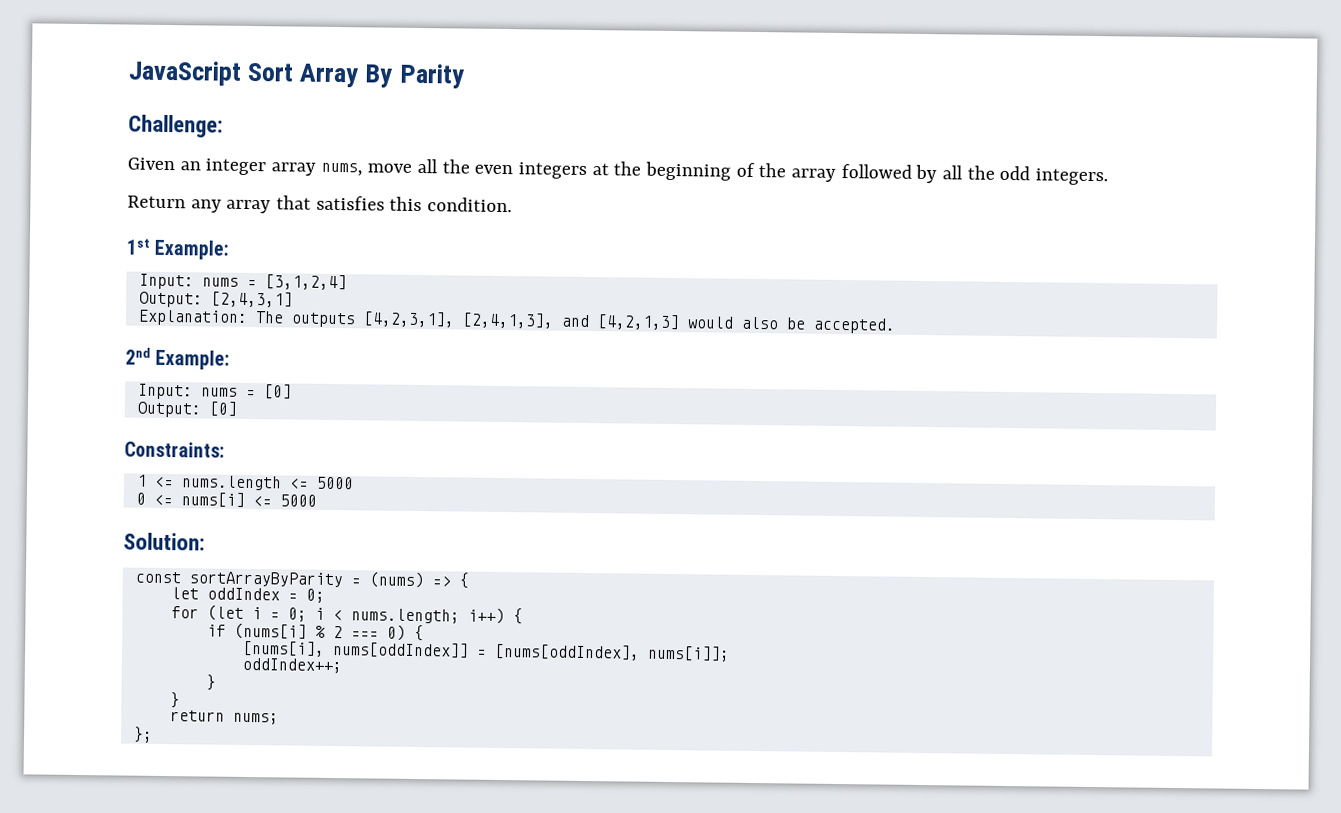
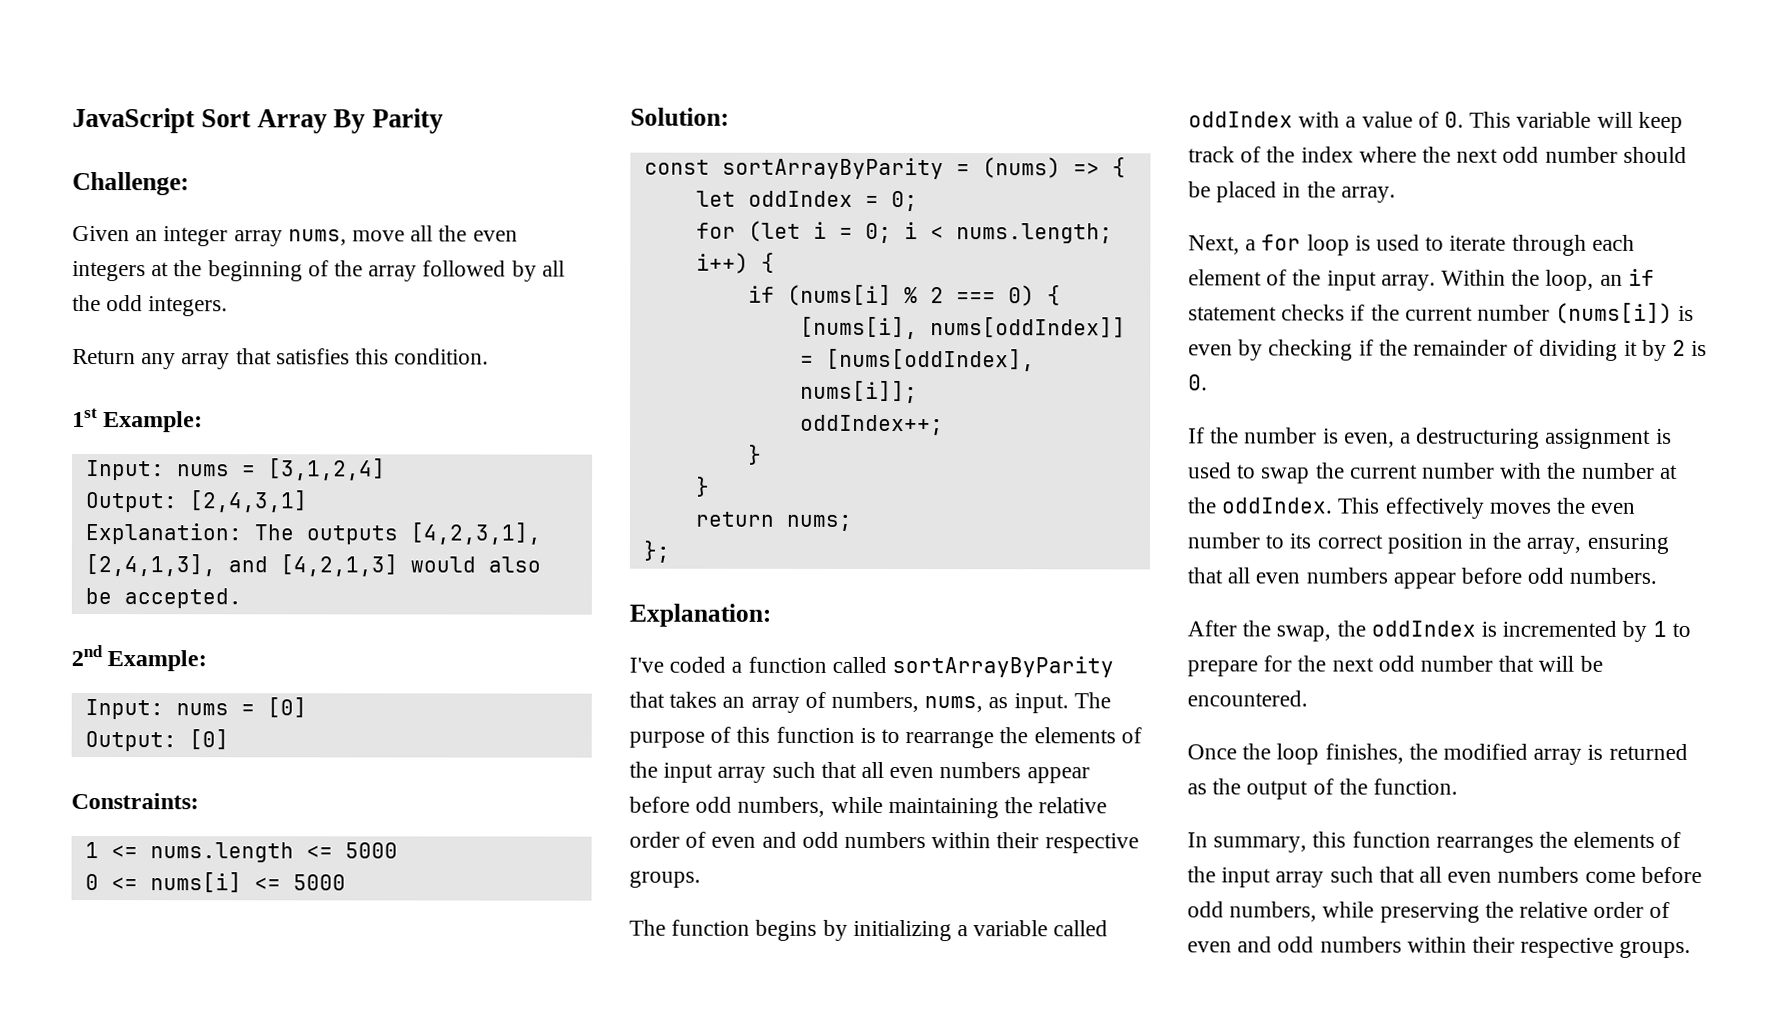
(153, 734) none -> [629,603,771,627] [629,656,1115,678] [629,691,1111,714] [629,726,1142,749] [629,761,1090,784] [629,796,1108,819] [629,831,1139,854] [629,870,701,888] [629,919,1109,942] [1188,111,1683,133] [1188,146,1687,163] [1188,181,1396,203] [1188,234,1635,256] [1188,268,1655,291] [1188,302,1695,324] [1188,339,1708,361] [1188,374,1208,391] [1188,427,1672,449] [1188,462,1678,484] [1187,497,1637,519] [1187,532,1669,554] [1187,567,1658,589] [1187,620,1691,642] [1187,655,1603,677] [1187,690,1308,707] [1187,743,1688,765] [1187,778,1459,800] [1187,831,1682,853] [1187,866,1702,888] [1187,901,1671,923] [1187,936,1692,958] // Explanation: // I've coded a function called sortArrayByParity that takes an array of numbers, nums, as input. The purpose of this function is to rearrange the elements of the input array such that all even numbers appear before odd numbers, while maintaining the relative order of even and odd numbers within their respective groups. // The function begins by initializing a variable called oddIndex with a value of 0. This variable will keep track of the index where the next odd number should be placed in the array. // Next, a for loop is used to iterate through each element of the input array. Within the loop, an if statement checks if the current number (nums[i]) is even by checking if the remainder of dividing it by 2 is 0. // If the number is even, a destructuring assignment is used to swap the current number with the number at the oddIndex. This effectively moves the even number to its correct position in the array, ensuring that all even numbers appear before odd numbers. // After the swap, the oddIndex is incremented by 1 to prepare for the next odd number that will be encountered. // Once the loop finishes, the modified array is returned as the output of the function. // In summary, this function rearranges the elements of the input array such that all even numbers come before odd numbers, while preserving the relative order of even and odd numbers within their respective groups.

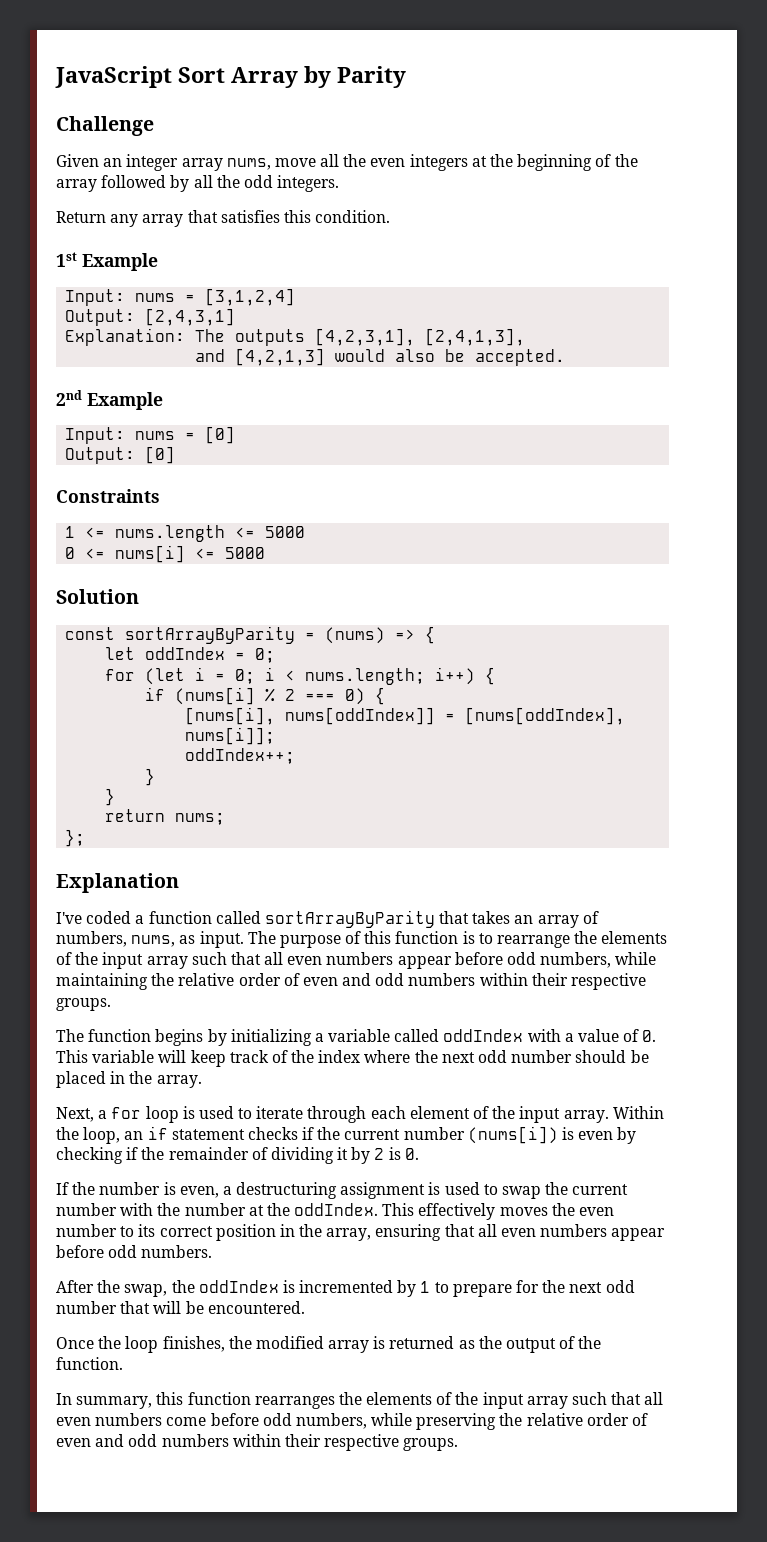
[333,109,366,134] By -> [304,66,331,88] by
[72,172,189,196] Challenge: -> [56,116,154,136] Challenge
[103,411,204,433] Example: -> [82,253,158,271] Example
(216, 565) none -> (526, 337) //
[107,650,208,672] Example: -> [87,392,163,410] Example
[71,793,199,810] Constraints: -> [56,489,160,503] Constraints
[630,107,729,126] Solution: -> [56,589,139,604] Solution
[629,603,771,627] Explanation: -> [56,873,179,893] Explanation

